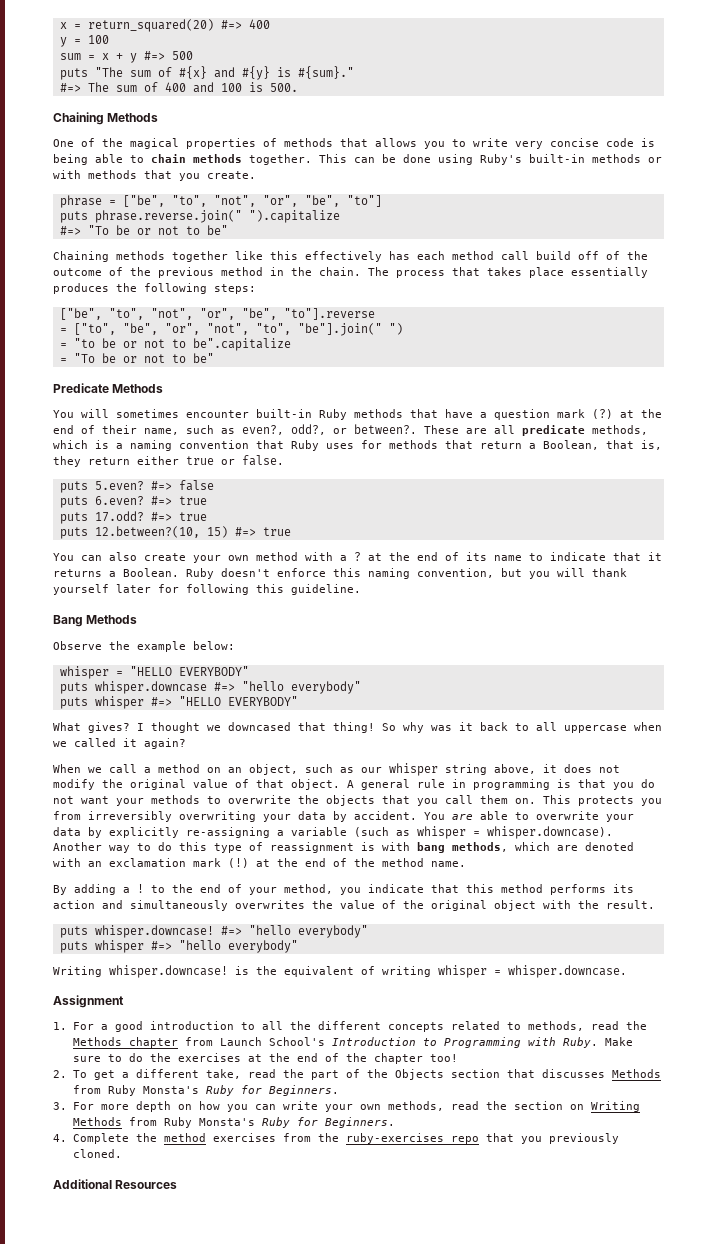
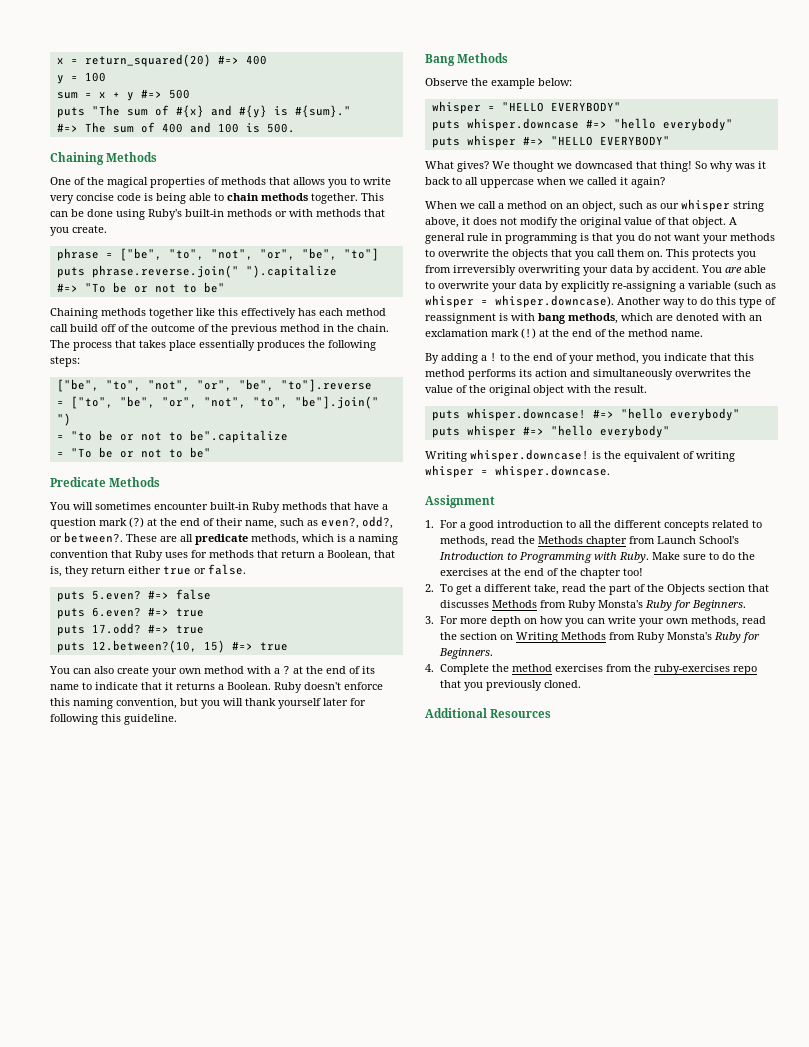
[137,723,144,731] I -> [492,161,510,169] We

